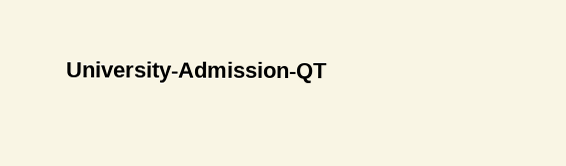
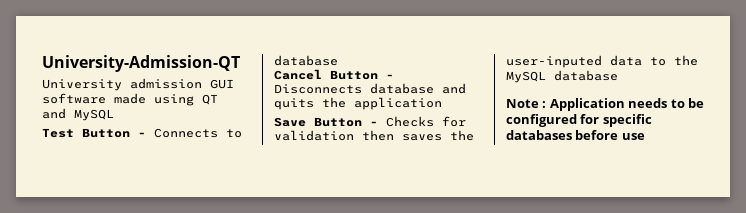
(328, 72) none -> [42,78,234,91] [42,93,218,106] [42,108,114,121] [42,128,242,138] [274,55,338,66] [274,69,394,80] [274,83,466,94] [274,97,442,110] [274,116,466,127] [274,130,474,141] [506,55,698,68] [506,70,618,83] [506,98,704,111] [506,114,652,127] [506,130,645,140] // University admission GUI software made using QT and MySQL // Test Button - Connects to database // Cancel Button - Disconnects database and quits the application // Save Button - Checks for validation then saves the user-inputed data to the MySQL database // Note : Application needs to be configured for specific databases before use

